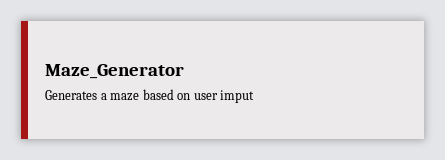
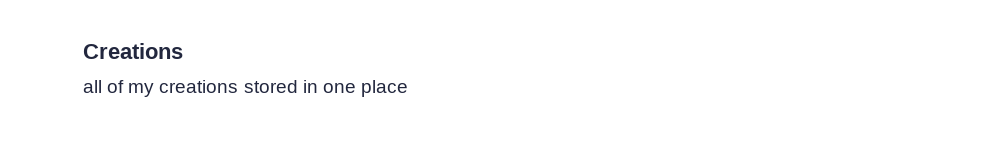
[45,64,184,79] [45,89,255,103] Maze_Generator // Generates a maze based on user imput -> [83,43,183,59] [83,80,408,97] Creations // all of my creations stored in one place

